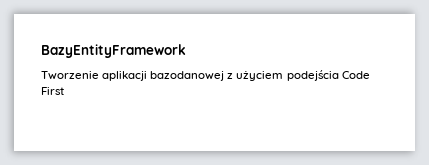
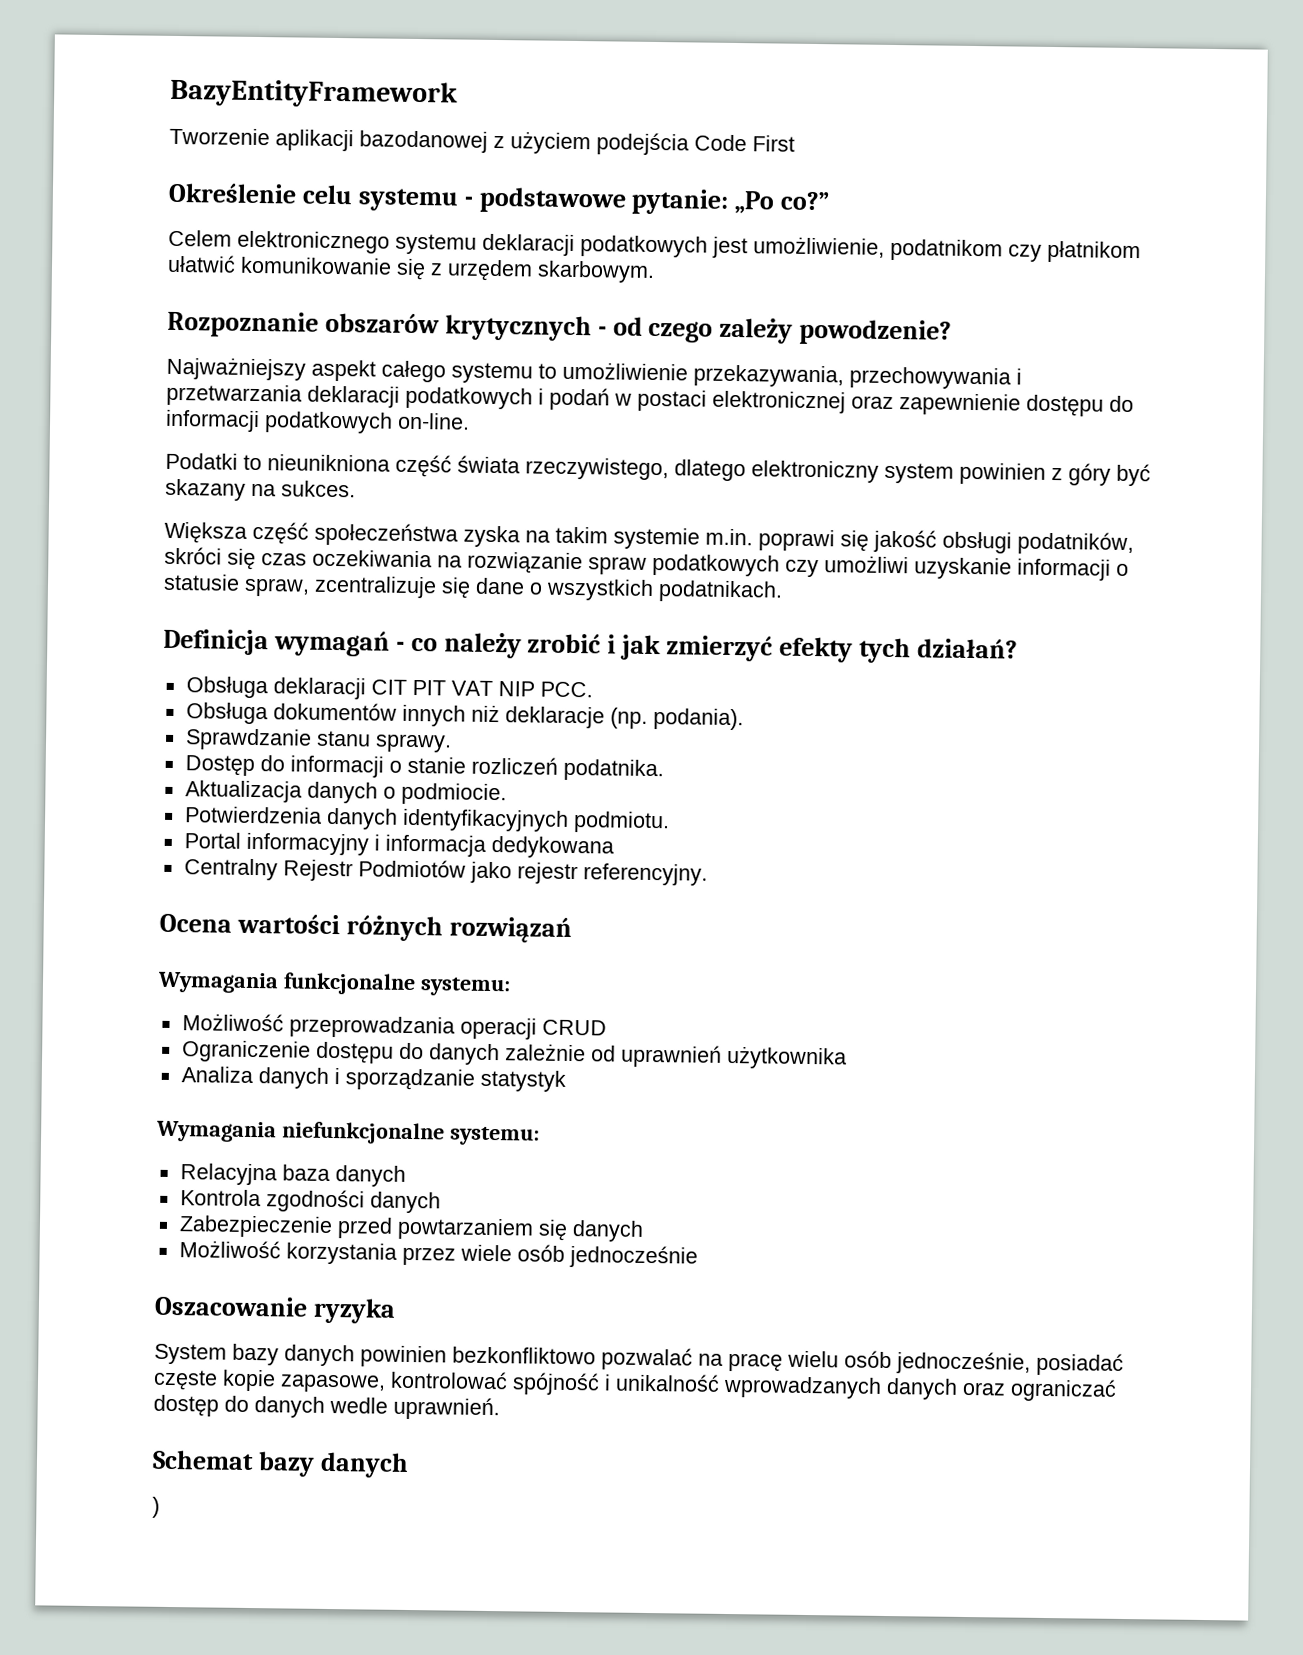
(64, 91) none -> [168,182,830,215] [168,229,1141,264] [167,254,655,283] [167,310,953,346] [166,356,1022,390] [166,383,1134,417] [165,409,470,434] [165,452,1151,487] [165,478,356,501] [164,521,1134,556] [164,546,1129,581] [163,573,783,603] [163,628,1018,664] [185,676,593,700] [185,702,744,731] [184,728,452,753] [184,755,664,782] [184,780,507,806] [184,806,670,834] [183,832,614,859] [183,858,708,886] [159,913,572,944] [157,971,511,997] [181,1013,607,1040] [181,1040,847,1070] [180,1066,566,1092] [156,1120,540,1146] [179,1163,406,1187] [179,1189,441,1214] [178,1215,644,1242] [178,1240,698,1269] [154,1295,396,1324] [154,1343,1124,1376] [153,1369,1117,1402] [153,1394,500,1421] [152,1449,409,1478] [152,1496,160,1518] // Określenie celu systemu - podstawowe pytanie: „Po co?” // Celem elektronicznego systemu deklaracji podatkowych jest umożliwienie, podatnikom czy płatnikom ułatwić komunikowanie się z urzędem skarbowym. // Rozpoznanie obszarów krytycznych - od czego zależy powodzenie? // Najważniejszy aspekt całego systemu to umożliwienie przekazywania, przechowywania i przetwarzania deklaracji podatkowych i podań w postaci elektronicznej oraz zapewnienie dostępu do informacji podatkowych on-line. // Podatki to nieunikniona część świata rzeczywistego, dlatego elektroniczny system powinien z góry być skazany na sukces. // Większa część społeczeństwa zyska na takim systemie m.in. poprawi się jakość obsługi podatników, skróci się czas oczekiwania na rozwiązanie spraw podatkowych czy umożliwi uzyskanie informacji o statusie spraw, zcentralizuje się dane o wszystkich podatnikach. // Definicja wymagań - co należy zrobić i jak zmierzyć efekty tych działań? // Obsługa deklaracji CIT PIT VAT NIP PCC. // Obsługa dokumentów innych niż deklaracje (np. podania). // Sprawdzanie stanu sprawy. // Dostęp do informacji o stanie rozliczeń podatnika. // Aktualizacja danych o podmiocie. // Potwierdzenia danych identyfikacyjnych podmiotu. // Portal informacyjny i informacja dedykowana // Centralny Rejestr Podmiotów jako rejestr referencyjny. // Ocena wartości różnych rozwiązań // Wymagania funkcjonalne systemu: // Możliwość przeprowadzania operacji CRUD // Ograniczenie dostępu do danych zależnie od uprawnień użytkownika // Analiza danych i sporządzanie statystyk // Wymagania niefunkcjonalne systemu: // Relacyjna baza danych // Kontrola zgodności danych // Zabezpieczenie przed powtarzaniem się danych // Możliwość korzystania przez wiele osób jednocześnie // Oszacowanie ryzyka // System bazy danych powinien bezkonfliktowo pozwalać na pracę wielu osób jednocześnie, posiadać częste kopie zapasowe, kontrolować spójność i unikalność wprowadzanych danych oraz ograniczać dostęp do danych wedle uprawnień. // Schemat bazy danych // )

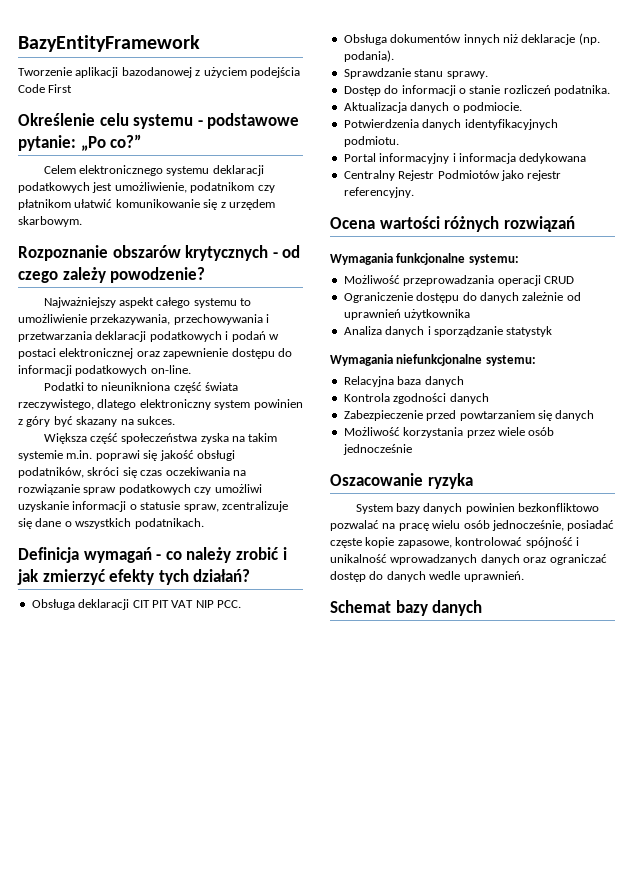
[152,1496,160,1518] // ) -> (483, 608) none

